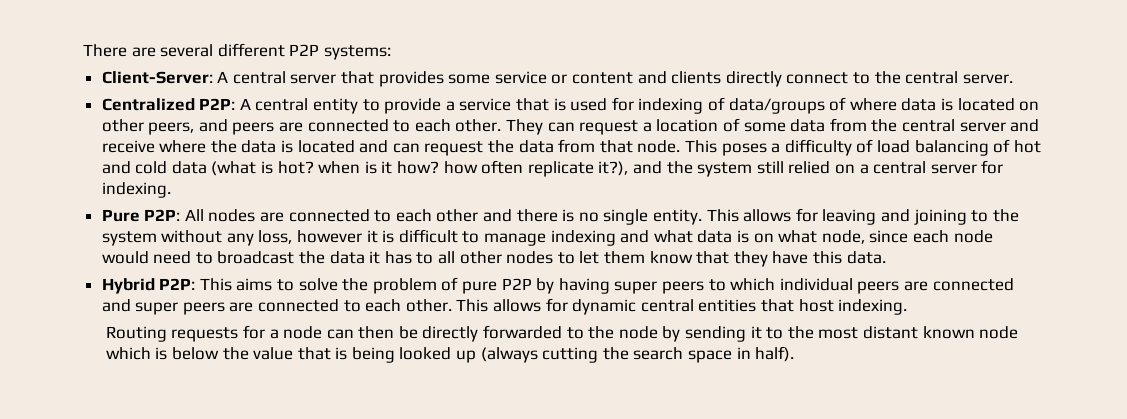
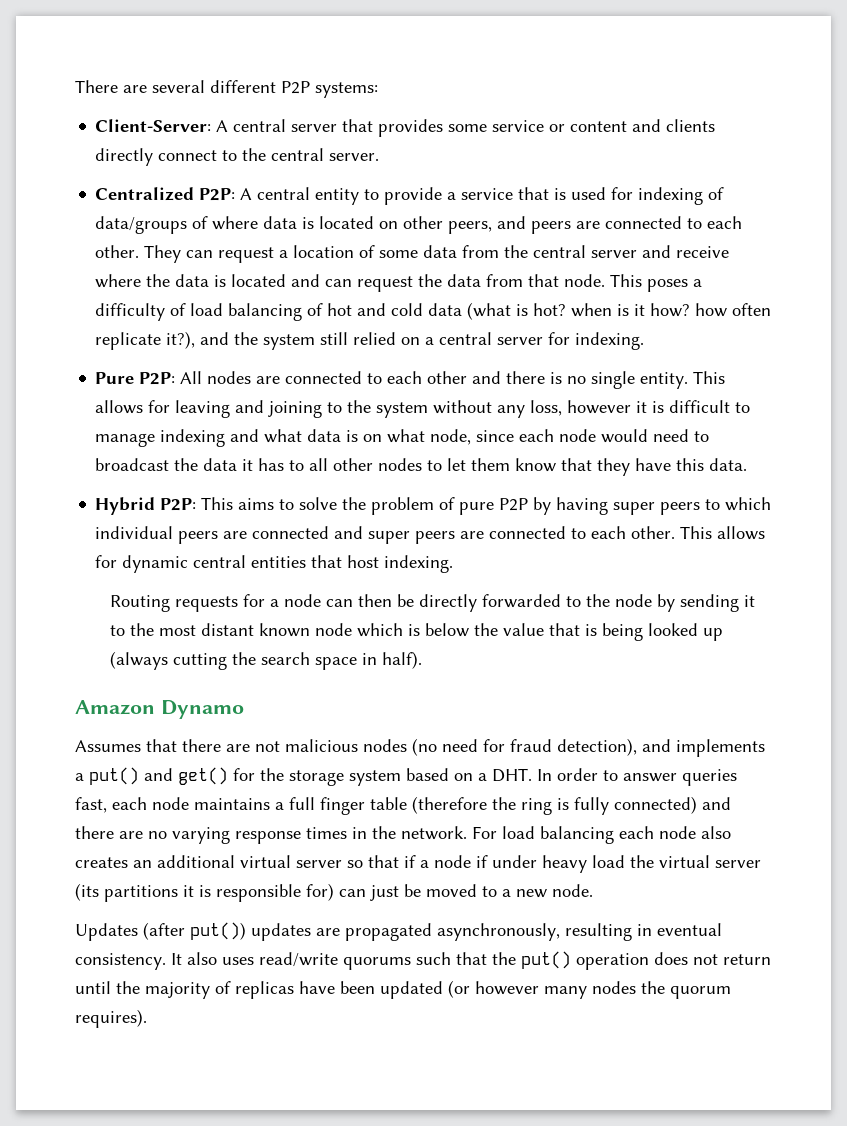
(795, 354) none -> [75,700,244,719] [75,738,765,757] [75,767,737,786] [75,796,731,815] [75,826,731,844] [75,855,761,873] [75,883,593,902] [75,922,722,941] [75,951,771,970] [75,980,731,999] [75,1009,147,1028] // Amazon Dynamo // Assumes that there are not malicious nodes (no need for fraud detection), and implements a put() and get() for the storage system based on a DHT. In order to answer queries fast, each node maintains a full finger table (therefore the ring is fully connected) and there are no varying response times in the network. For load balancing each node also creates an additional virtual server so that if a node if under heavy load the virtual server (its partitions it is responsible for) can just be moved to a new node. // Updates (after put()) updates are propagated asynchronously, resulting in eventual consistency. It also uses read/write quorums such that the put() operation does not return until the majority of replicas have been updated (or however many nodes the quorum requires).

